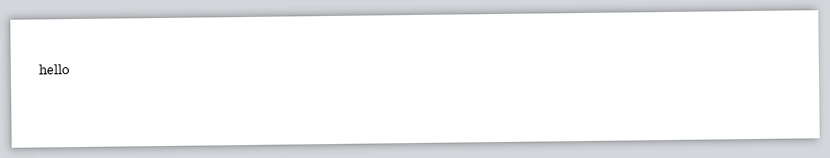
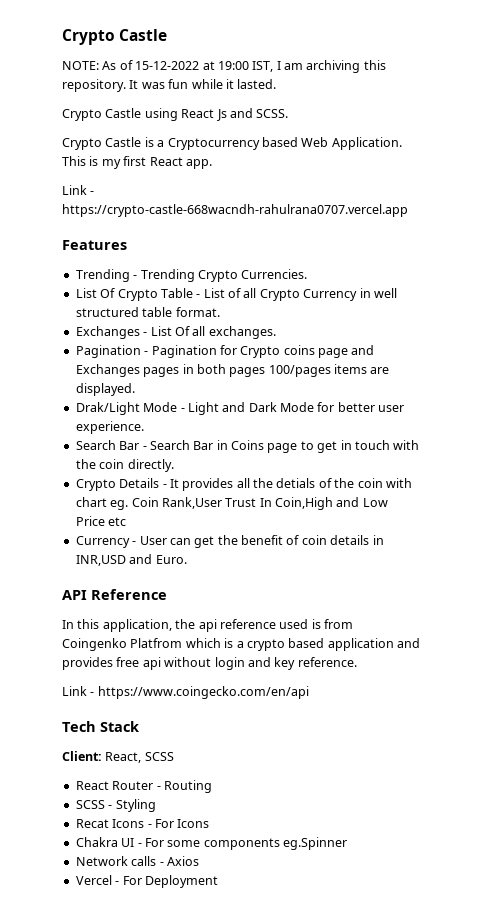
[38,64,70,75] hello -> [62,29,168,45] [62,60,386,73] [62,79,277,92] [62,108,289,121] [62,137,402,150] [62,156,212,169] [62,185,95,195] [62,204,408,217] [62,240,127,250] [75,269,308,282] [75,288,397,301] [75,307,220,317] [75,326,276,339] [75,345,375,358] [75,364,390,377] [75,383,135,396] [75,402,405,415] [75,421,144,434] [75,440,420,453] [75,459,174,472] [75,478,412,491] [75,497,388,510] [75,516,127,526] [75,535,384,548] [75,554,187,566] [62,589,167,600] [62,619,353,632] [62,638,420,651] [62,657,357,670] [62,686,309,699] [62,721,139,732] [62,751,174,763] [75,780,212,793] [75,799,156,812] [75,819,210,828] [75,837,347,850] [75,856,199,866] [75,875,218,888] Crypto Castle // NOTE: As of 15-12-2022 at 19:00 IST, I am archiving this repository. It was fun while it lasted. // Crypto Castle using React Js and SCSS. // Crypto Castle is a Cryptocurrency based Web Application. This is my first React app. // Link - https://crypto-castle-668wacndh-rahulrana0707.vercel.app // Features // Trending - Trending Crypto Currencies. // List Of Crypto Table - List of all Crypto Currency in well structured table format. // Exchanges - List Of all exchanges. // Pagination - Pagination for Crypto coins page and Exchanges pages in both pages 100/pages items are displayed. // Drak/Light Mode - Light and Dark Mode for better user experience. // Search Bar - Search Bar in Coins page to get in touch with the coin directly. // Crypto Details - It provides all the detials of the coin with chart eg. Coin Rank,User Trust In Coin,High and Low Price etc // Currency - User can get the benefit of coin details in INR,USD and Euro. // API Reference // In this application, the api reference used is from Coingenko Platfrom which is a crypto based application and provides free api without login and key reference. // Link - https://www.coingecko.com/en/api // Tech Stack // Client: React, SCSS // React Router - Routing // SCSS - Styling // Recat Icons - For Icons // Chakra UI - For some components eg.Spinner // Network calls - Axios // Vercel - For Deployment

